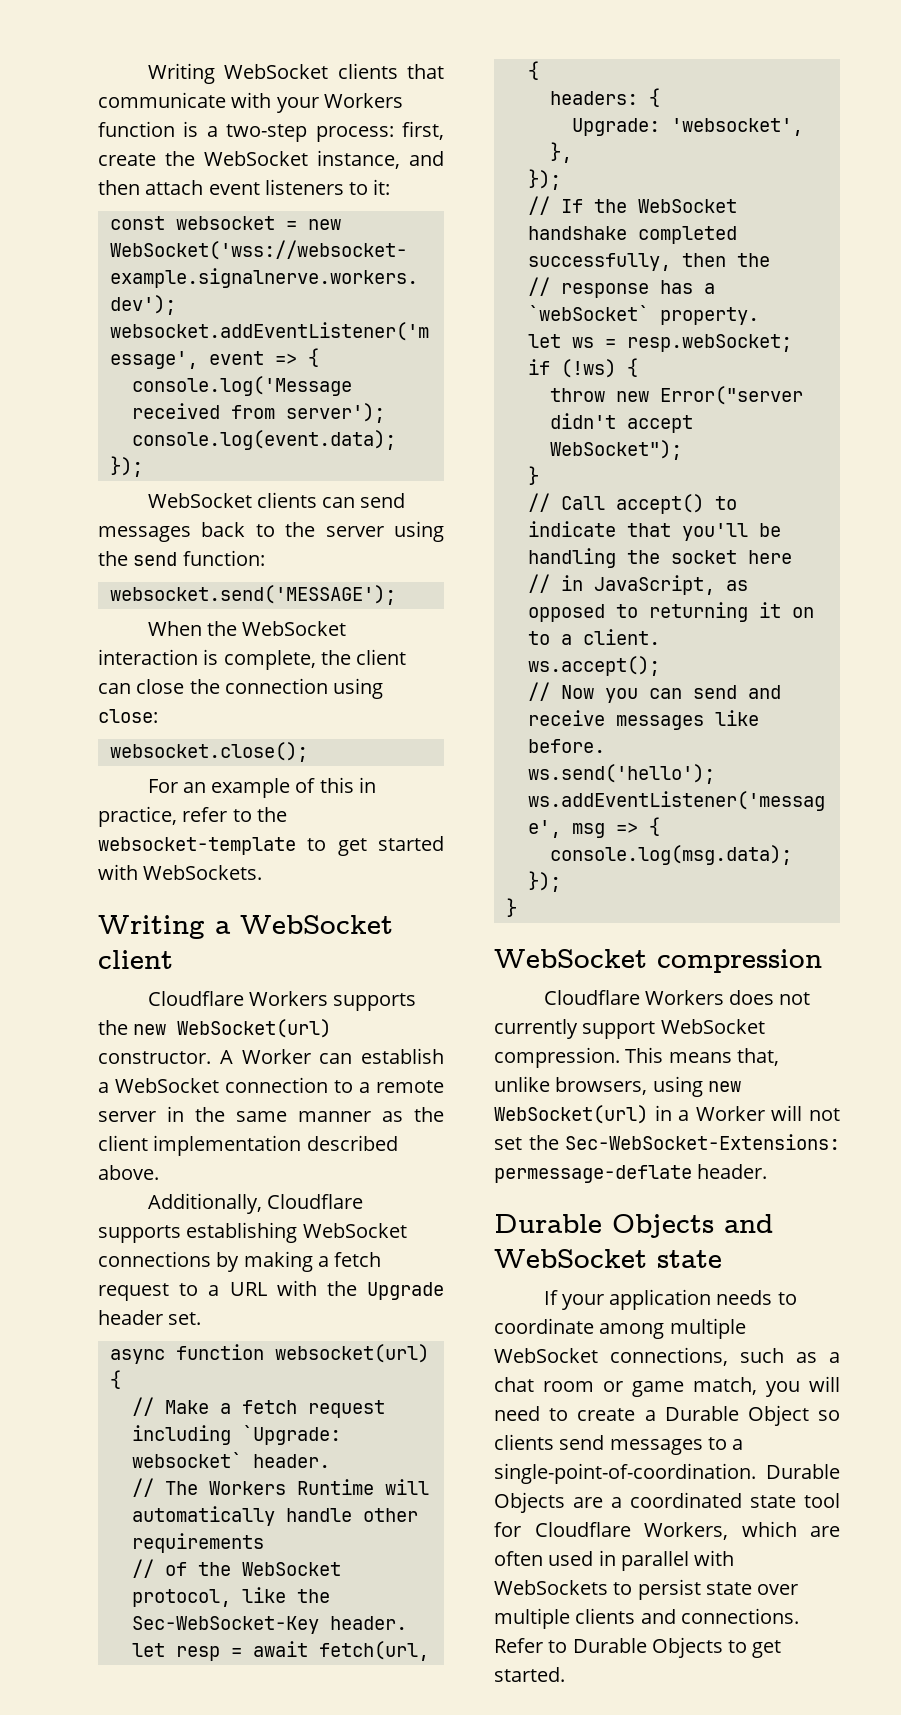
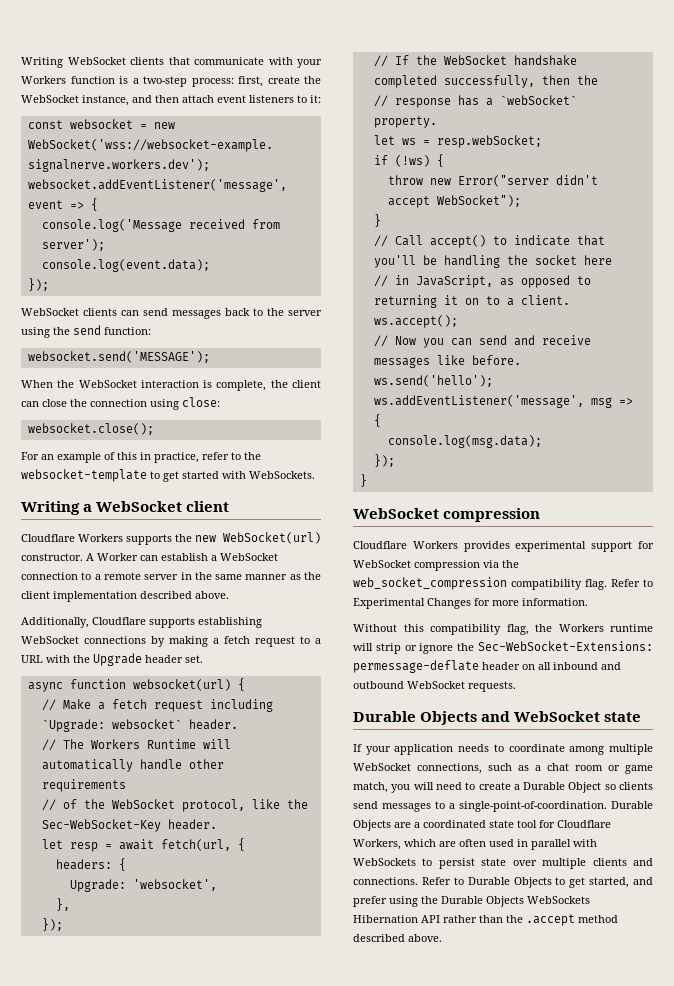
[729,990,811,1005] [494,1019,765,1039] [494,1047,779,1068] [494,1076,741,1097] [494,1105,840,1124] [494,1134,840,1150] [494,1164,768,1183] does not currently support WebSocket compression. This means that, unlike browsers, using new WebSocket(url) in a Worker will not set the Sec-WebSocket-Extensions: permessage-deflate header. -> [463,541,654,552] [353,560,519,571] [353,577,653,590] [353,598,588,609] [353,624,653,635] [353,641,653,654] [353,660,621,673] [353,681,516,692] provides experimental support for WebSocket compression via the web_socket_compression compatibility flag. Refer to Experimental Changes for more information. // Without this compatibility flag, the Workers runtime will strip or ignore the Sec-WebSocket-Extensions: permessage-deflate header on all inbound and outbound WebSocket requests.
[494,1667,565,1682] started. -> [589,877,653,888] [353,896,590,907] [353,914,618,926] [353,934,442,942] started, and prefer using the Durable Objects WebSockets Hibernation API rather than the .accept method described above.

